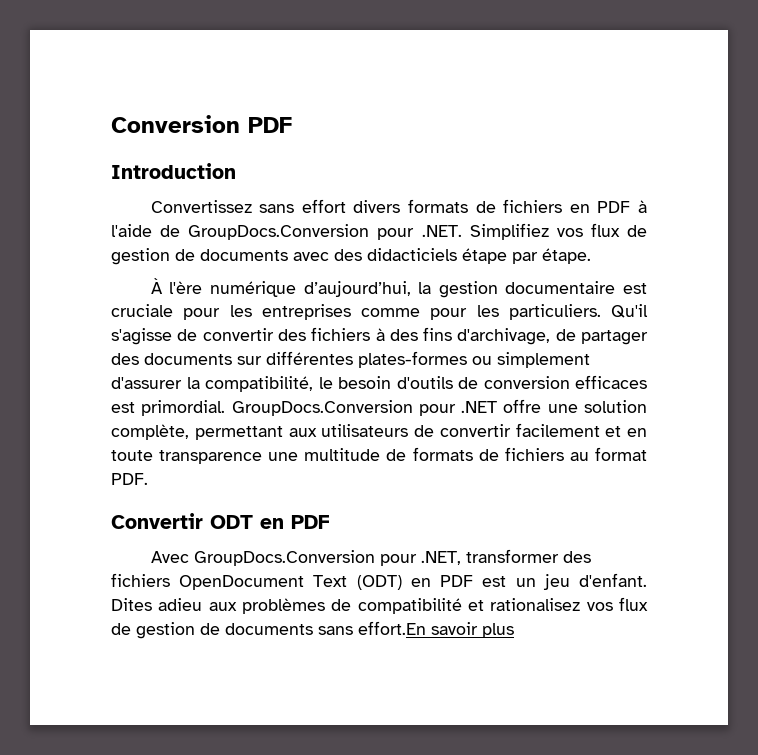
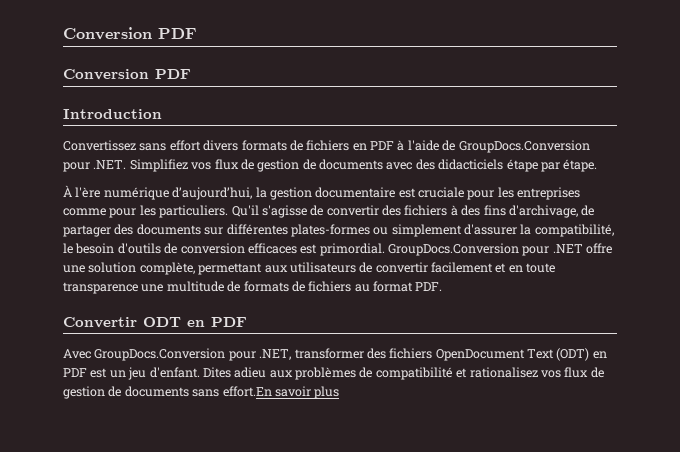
[111,115,292,133] Conversion PDF -> [63,27,197,40] [63,69,191,80] Conversion PDF // Conversion PDF

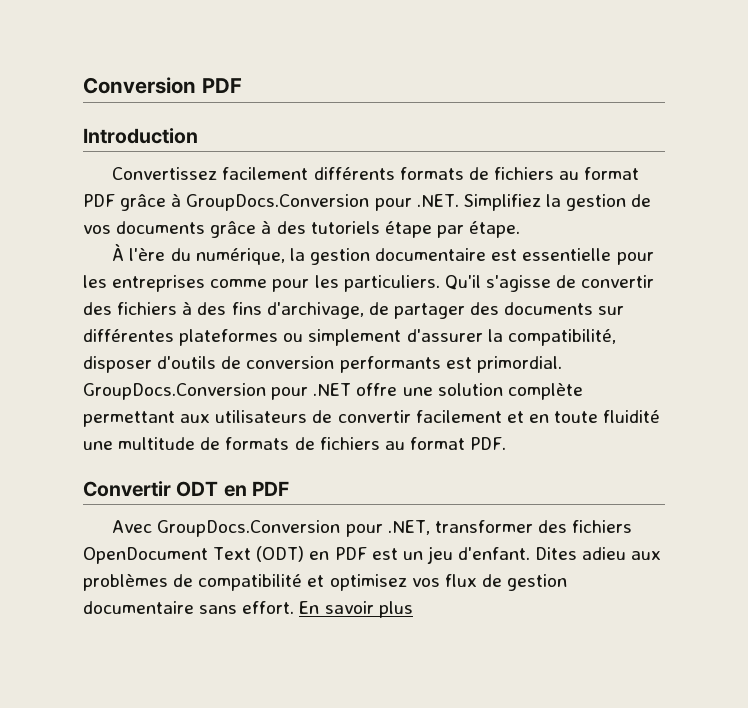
[63,27,197,40] [63,69,191,80] Conversion PDF // Conversion PDF -> [83,77,242,94] Conversion PDF
[139,140,590,153] [63,159,504,172] sans effort divers formats de fichiers en PDF à l'aide de GroupDocs.Conversion pour .NET. Simplifiez vos flux de gestion de documents avec des didacticiels -> [222,167,640,180] [83,193,652,211] [83,220,380,238] facilement différents formats de fichiers au format PDF grâce à GroupDocs.Conversion pour .NET. Simplifiez la gestion de vos documents grâce à des tutoriels
[103,187,253,200] numérique d’aujourd’hui, -> [170,248,285,265] du numérique,
[418,187,464,198] cruciale -> [522,248,612,261] essentielle
[290,224,370,237] plates-formes -> [179,329,279,346] plateformes
[63,243,115,254] le besoin -> [83,356,152,373] disposer
[247,243,297,254] efficaces -> [339,356,441,373] performants
[139,262,195,275] complète, -> [507,383,583,400] complète
[63,282,138,294] transparence -> [603,410,661,423] fluidité
[469,367,604,378] [63,386,272,399] rationalisez vos flux de gestion de documents sans effort.En -> [329,574,568,591] [83,601,320,614] optimisez vos flux de gestion documentaire sans effort. En

